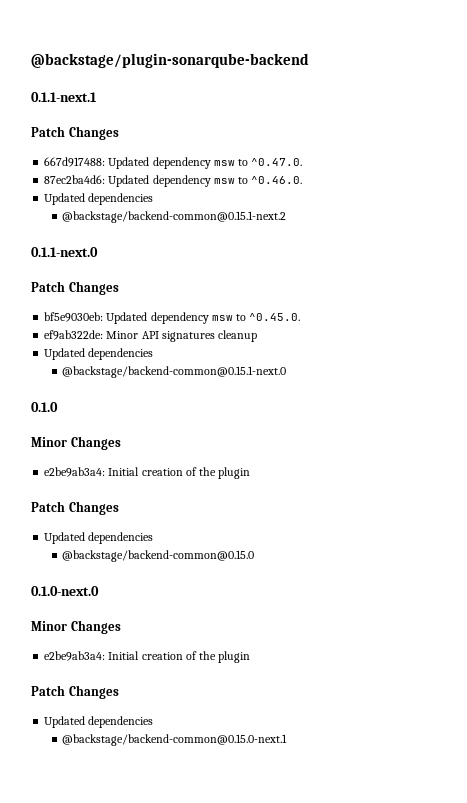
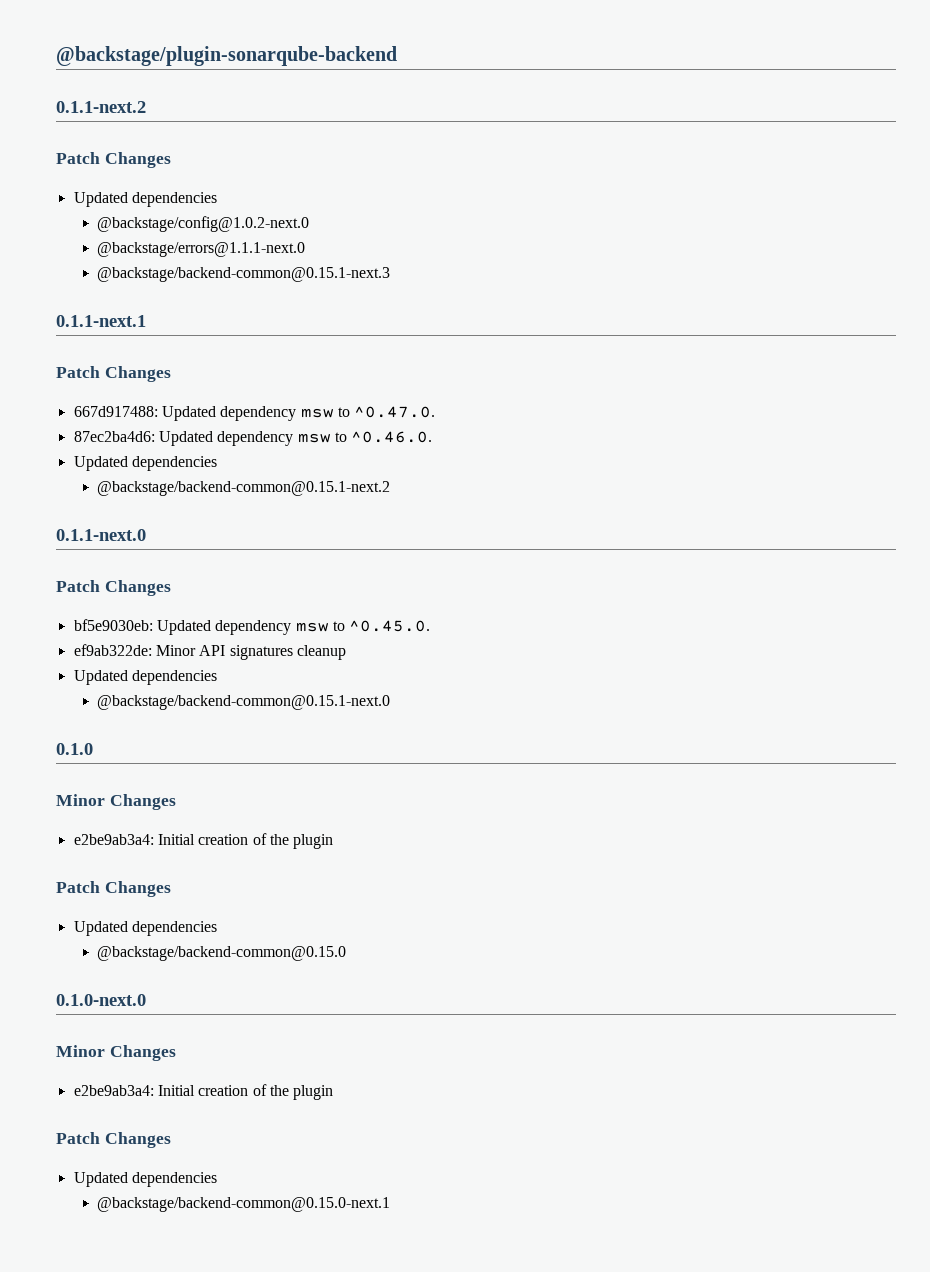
(309, 60) none -> [56,101,146,113] [56,152,171,168] [73,192,217,207] [97,216,310,232] [97,242,306,257] [97,267,391,282] // 0.1.1-next.2 // Patch Changes // Updated dependencies // @backstage/config@1.0.2-next.0 // @backstage/errors@1.1.1-next.0 // @backstage/backend-common@0.15.1-next.3

